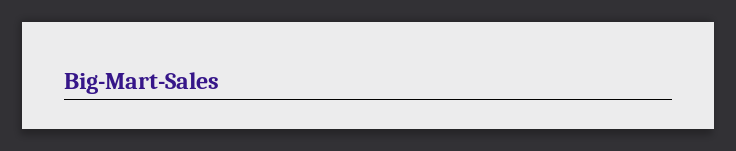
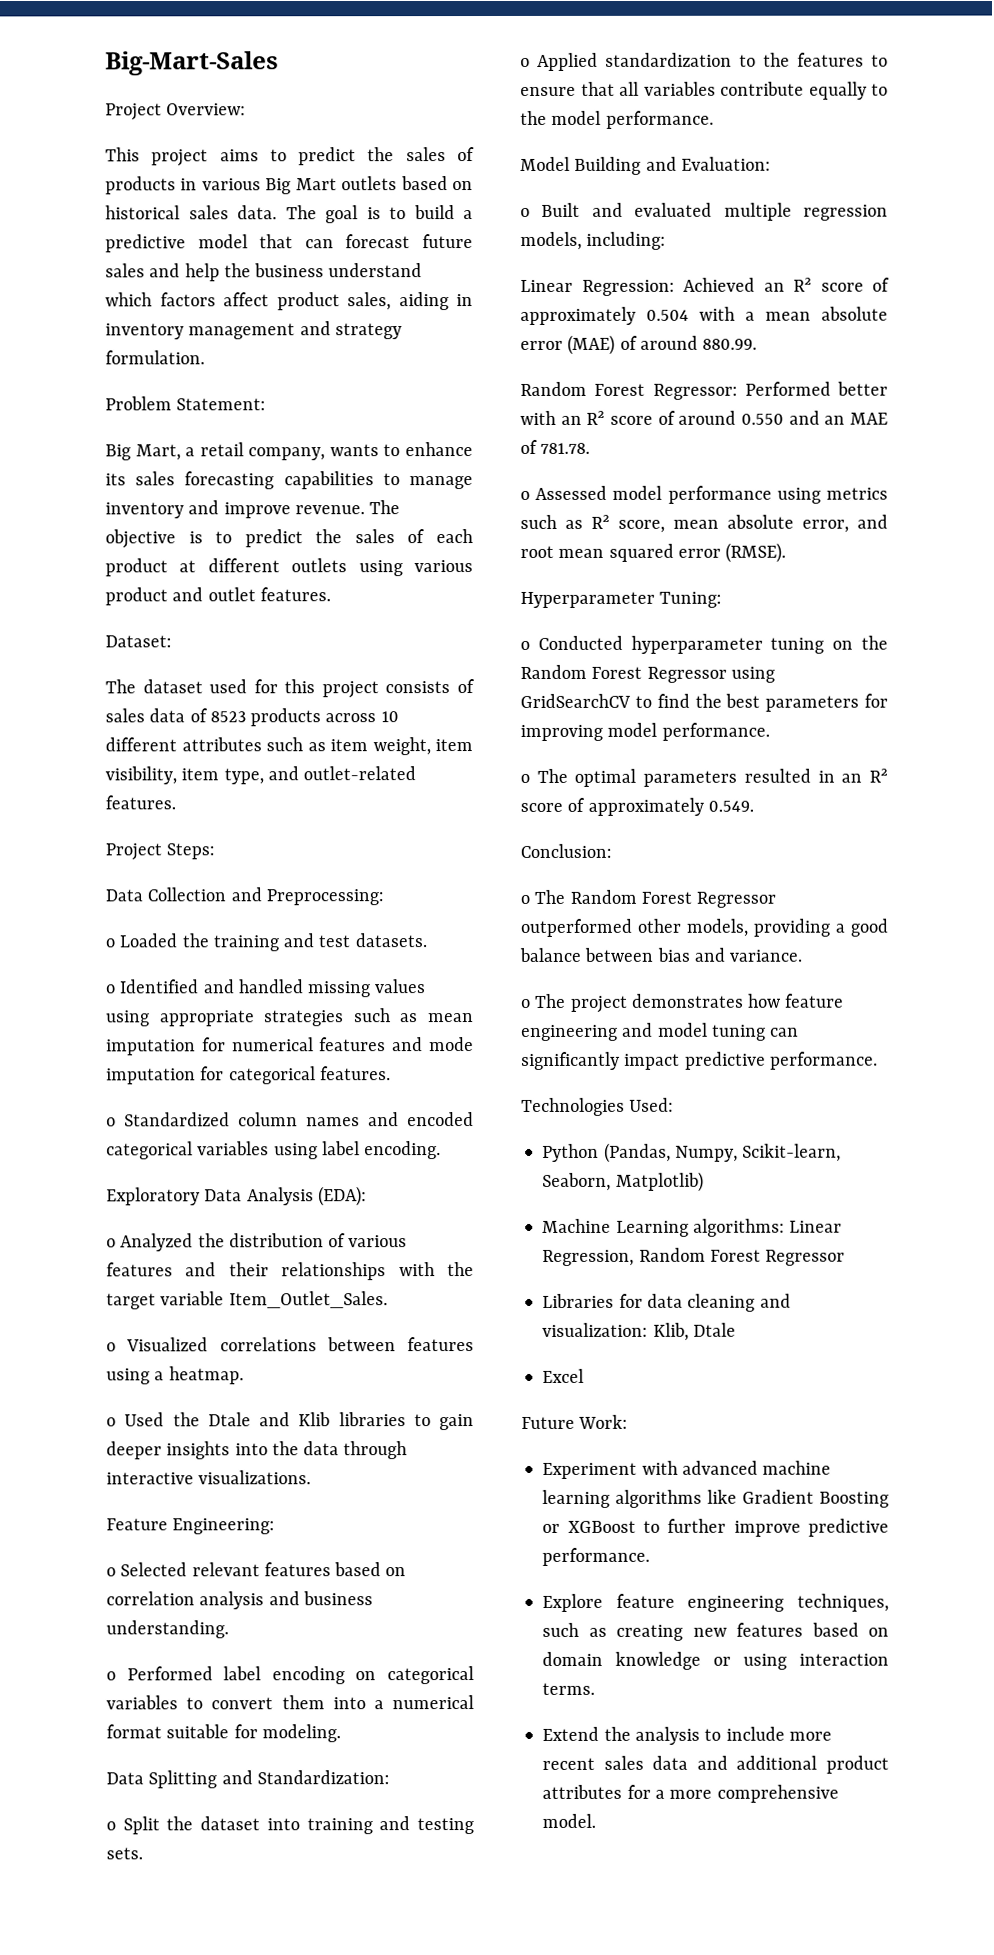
(219, 83) none -> [105,103,247,121] [105,147,475,167] [105,176,473,195] [105,205,473,224] [105,234,473,253] [105,263,423,282] [105,292,473,311] [105,321,402,340] [105,350,205,365] [105,396,267,411] [105,442,473,461] [105,471,473,490] [105,500,401,519] [105,529,473,549] [105,558,473,577] [105,587,331,606] [105,635,172,648] [105,679,475,699] [105,708,399,727] [105,737,473,756] [105,766,417,785] [105,795,176,810] [105,843,216,861] [105,887,384,906] [105,933,427,952] [106,979,427,998] [106,1008,474,1027] [106,1037,474,1056] [106,1066,391,1085] [106,1112,474,1127] [106,1141,442,1160] [106,1186,367,1207] [106,1233,408,1252] [106,1262,474,1281] [106,1291,388,1310] [106,1337,474,1352] [106,1366,244,1385] [106,1412,474,1431] [106,1441,408,1460] [106,1470,312,1485] [106,1518,276,1535] [106,1562,407,1577] [106,1591,373,1610] [106,1620,229,1639] [106,1666,474,1685] [106,1695,474,1710] [106,1724,341,1743] [106,1770,390,1789] [106,1816,474,1835] [106,1847,143,1860] [520,52,888,71] [520,81,888,100] [520,110,714,129] [520,156,771,175] [520,202,888,221] [520,231,667,250] [520,277,890,296] [520,306,888,325] [520,334,758,355] [520,381,888,400] [520,410,888,425] [520,439,591,454] [520,485,888,504] [520,514,888,533] [520,542,787,563] [520,591,723,608] [520,635,888,654] [520,664,775,683] [520,693,888,712] [520,722,770,741] [520,768,888,787] [520,797,754,816] [520,843,612,858] [520,889,777,908] [520,918,888,937] [519,947,803,962] [521,993,845,1013] [521,1022,800,1041] [521,1051,878,1070] [521,1097,675,1116] [542,1142,842,1163] [542,1171,704,1192] [542,1218,843,1237] [542,1247,846,1266] [542,1293,791,1312] [542,1322,736,1341] [542,1368,585,1383] [521,1414,629,1429] [542,1460,832,1479] [542,1489,889,1508] [542,1518,889,1537] [542,1547,651,1566] [542,1593,889,1612] [542,1622,889,1641] [542,1651,889,1670] [542,1682,596,1695] [542,1726,832,1745] [542,1755,889,1774] [542,1784,839,1803] [542,1813,597,1828] // Project Overview: // This project aims to predict the sales of products in various Big Mart outlets based on historical sales data. The goal is to build a predictive model that can forecast future sales and help the business understand which factors affect product sales, aiding in inventory management and strategy formulation. // Problem Statement: // Big Mart, a retail company, wants to enhance its sales forecasting capabilities to manage inventory and improve revenue. The objective is to predict the sales of each product at different outlets using various product and outlet features. // Dataset: // The dataset used for this project consists of sales data of 8523 products across 10 different attributes such as item weight, item visibility, item type, and outlet-related features. // Project Steps: // Data Collection and Preprocessing: // o Loaded the training and test datasets. // o Identified and handled missing values using appropriate strategies such as mean imputation for numerical features and mode imputation for categorical features. // o Standardized column names and encoded categorical variables using label encoding. // Exploratory Data Analysis (EDA): // o Analyzed the distribution of various features and their relationships with the target variable Item_Outlet_Sales. // o Visualized correlations between features using a heatmap. // o Used the Dtale and Klib libraries to gain deeper insights into the data through interactive visualizations. // Feature Engineering: // o Selected relevant features based on correlation analysis and business understanding. // o Performed label encoding on categorical variables to convert them into a numerical format suitable for modeling. // Data Splitting and Standardization: // o Split the dataset into training and testing sets. // o Applied standardization to the features to ensure that all variables contribute equally to the model performance. // Model Building and Evaluation: // o Built and evaluated multiple regression models, including: // Linear Regression: Achieved an R² score of approximately 0.504 with a mean absolute error (MAE) of around 880.99. // Random Forest Regressor: Performed better with an R² score of around 0.550 and an MAE of 781.78. // o Assessed model performance using metrics such as R² score, mean absolute error, and root mean squared error (RMSE). // Hyperparameter Tuning: // o Conducted hyperparameter tuning on the Random Forest Regressor using GridSearchCV to find the best parameters for improving model performance. // o The optimal parameters resulted in an R² score of approximately 0.549. // Conclusion: // o The Random Forest Regressor outperformed other models, providing a good balance between bias and variance. // o The project demonstrates how feature engineering and model tuning can significantly impact predictive performance. // Technologies Used: // Python (Pandas, Numpy, Scikit-learn, Seaborn, Matplotlib) // Machine Learning algorithms: Linear Regression, Random Forest Regressor // Libraries for data cleaning and visualization: Klib, Dtale // Excel // Future Work: // Experiment with advanced machine learning algorithms like Gradient Boosting or XGBoost to further improve predictive performance. // Explore feature engineering techniques, such as creating new features based on domain knowledge or using interaction terms. // Extend the analysis to include more recent sales data and additional product attributes for a more comprehensive model.

